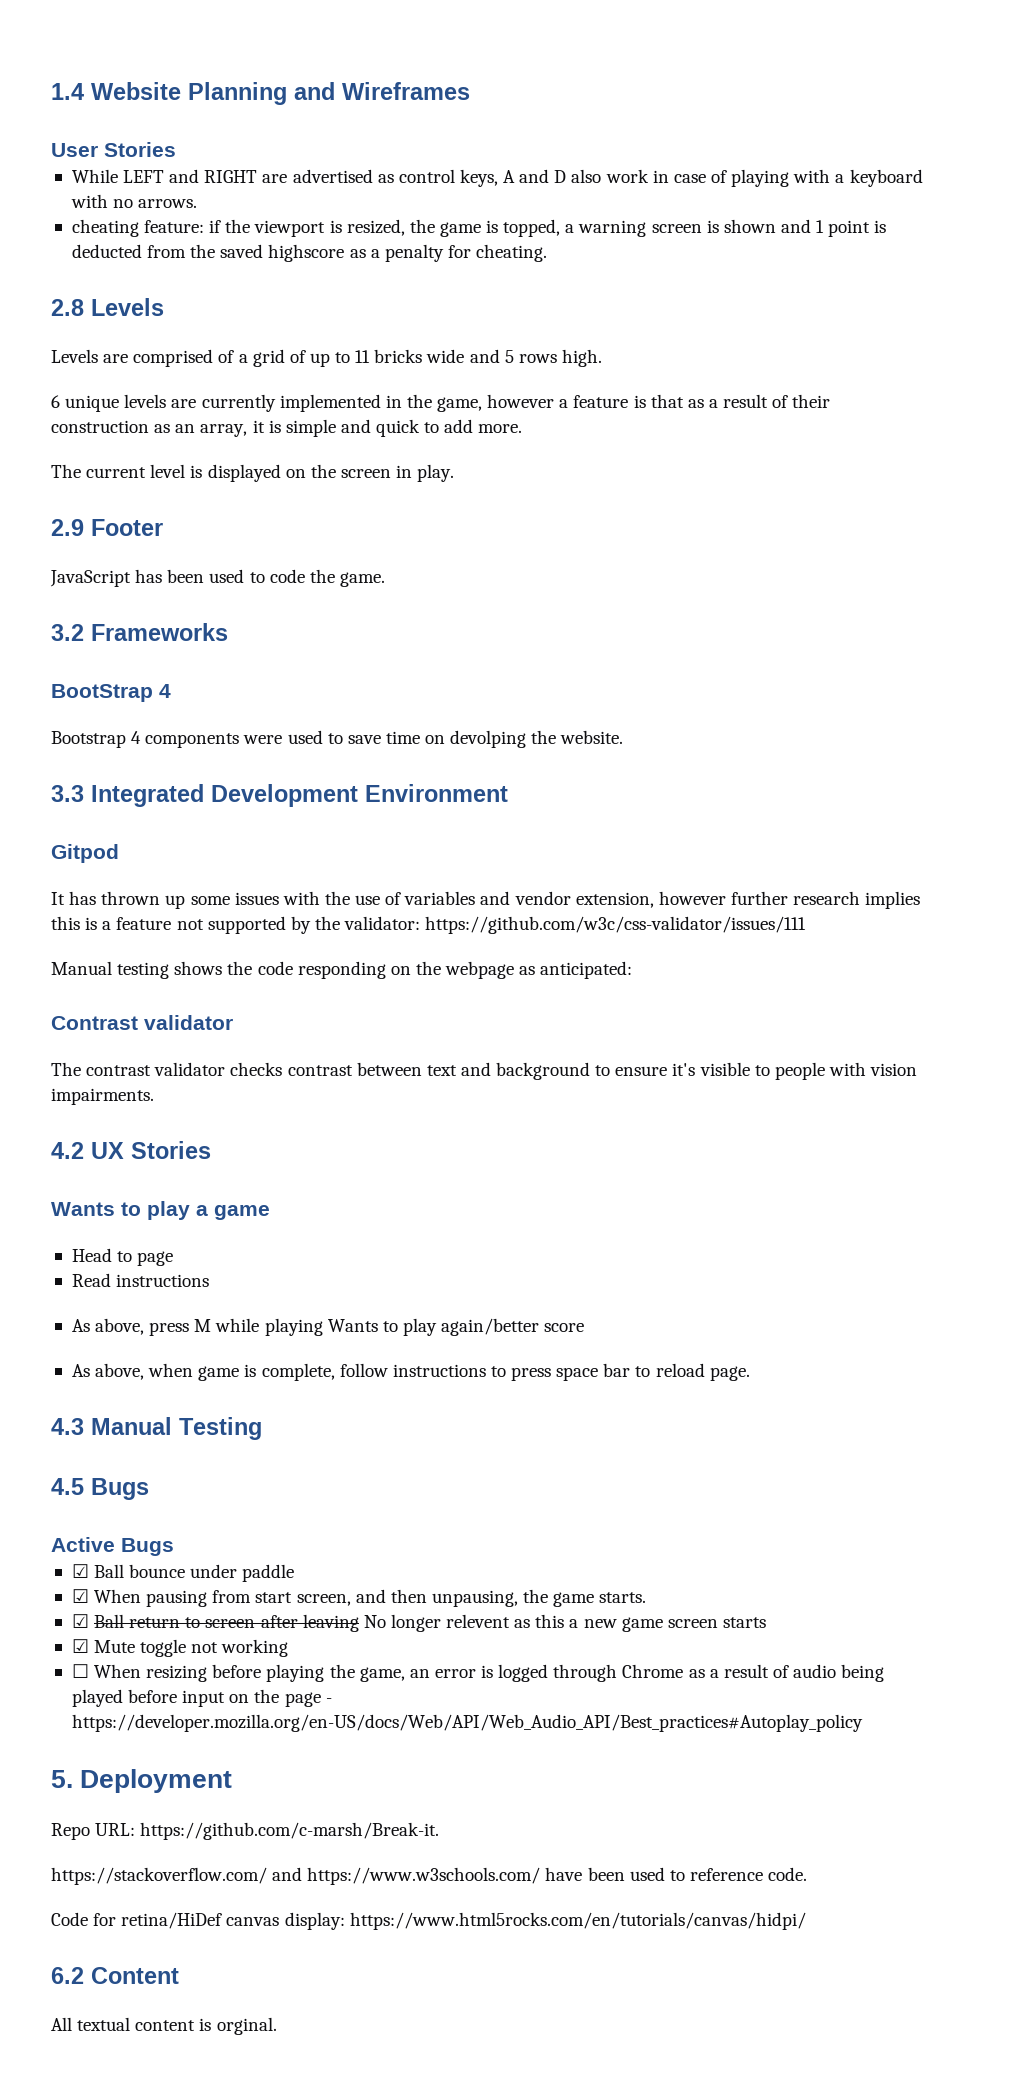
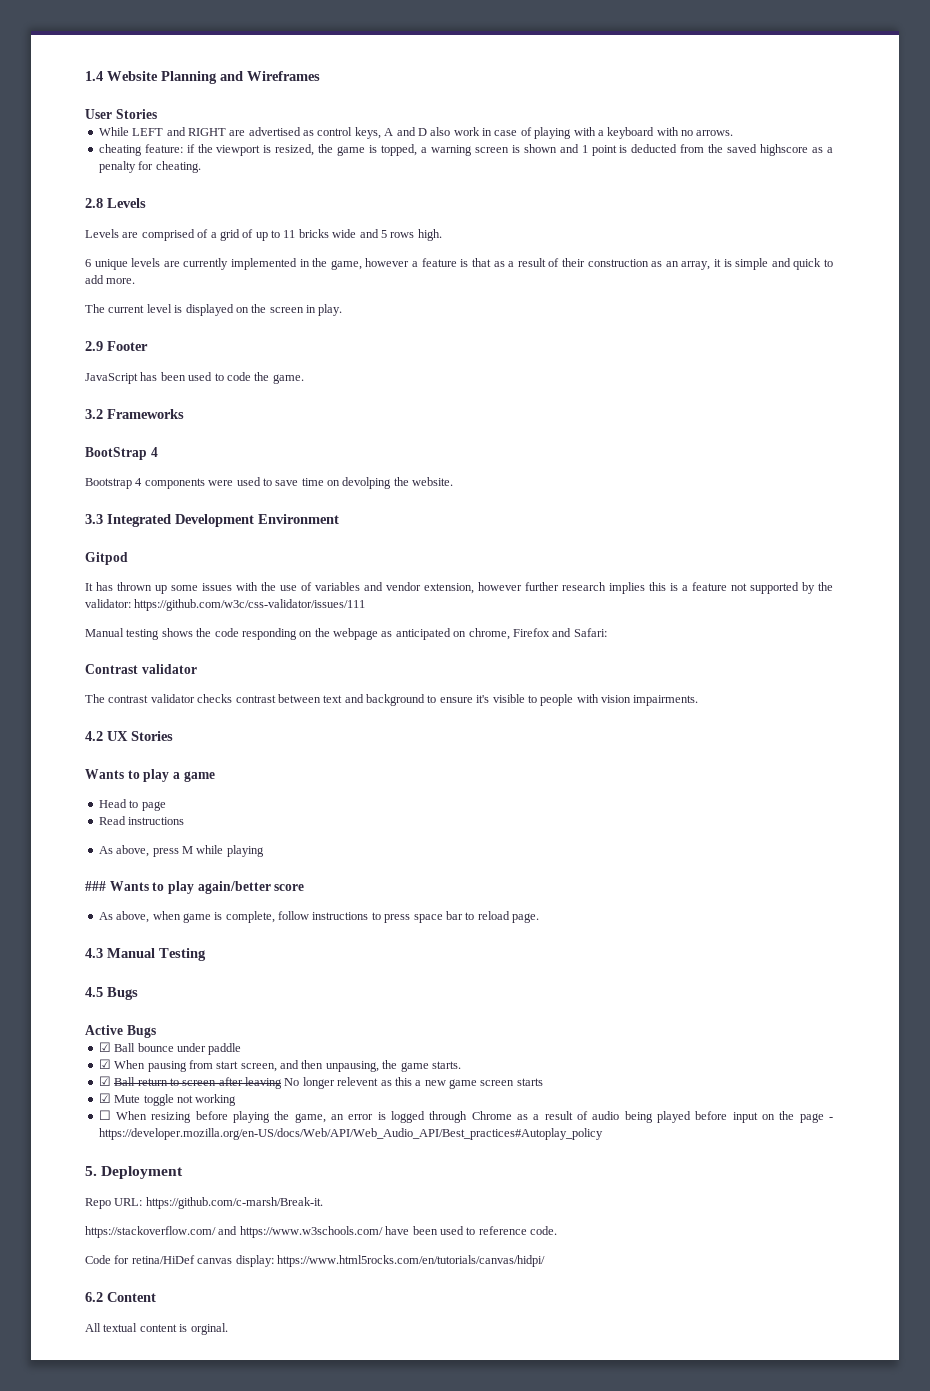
[540,961,633,979] anticipated: -> [395,628,607,640] anticipated on chrome, Firefox and Safari:
(323, 1327) none -> [85,881,106,891] // ###

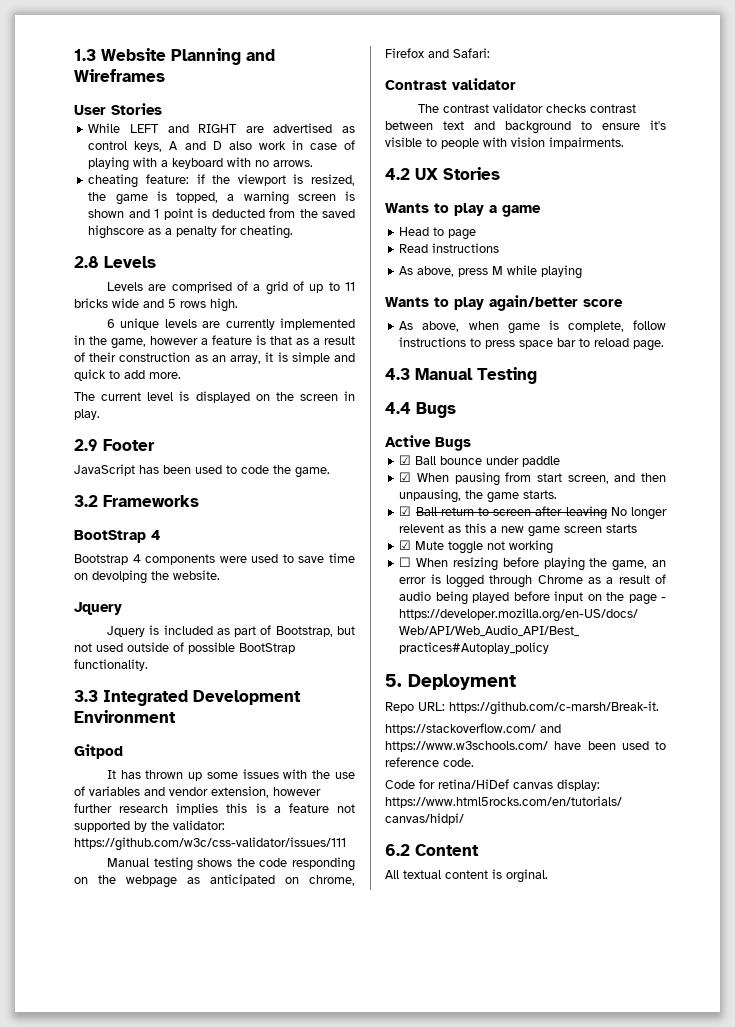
[85,71,103,81] 1.4 -> [74,49,96,61] 1.3
(454, 481) none -> [74,602,122,615] [106,625,355,637] [74,642,295,654] [74,659,148,671] // Jquery // Jquery is included as part of Bootstrap, but not used outside of possible BootStrap functionality.
[85,881,106,891] ### -> (583, 272) none
[85,987,103,997] 4.5 -> [385,402,411,414] 4.4

